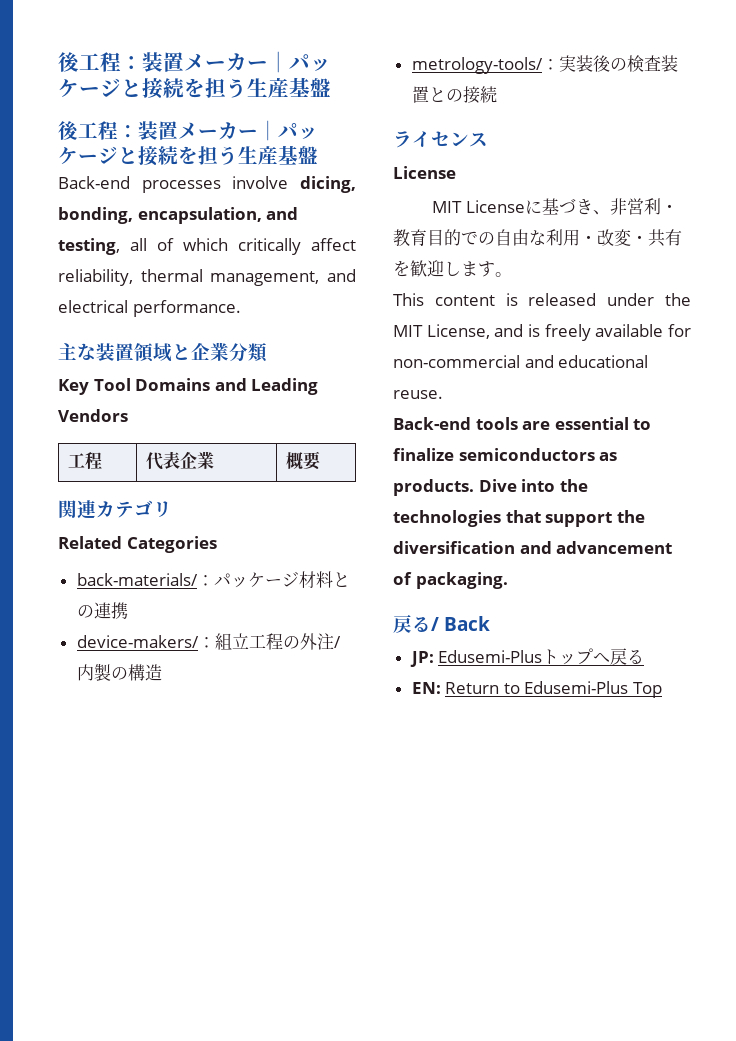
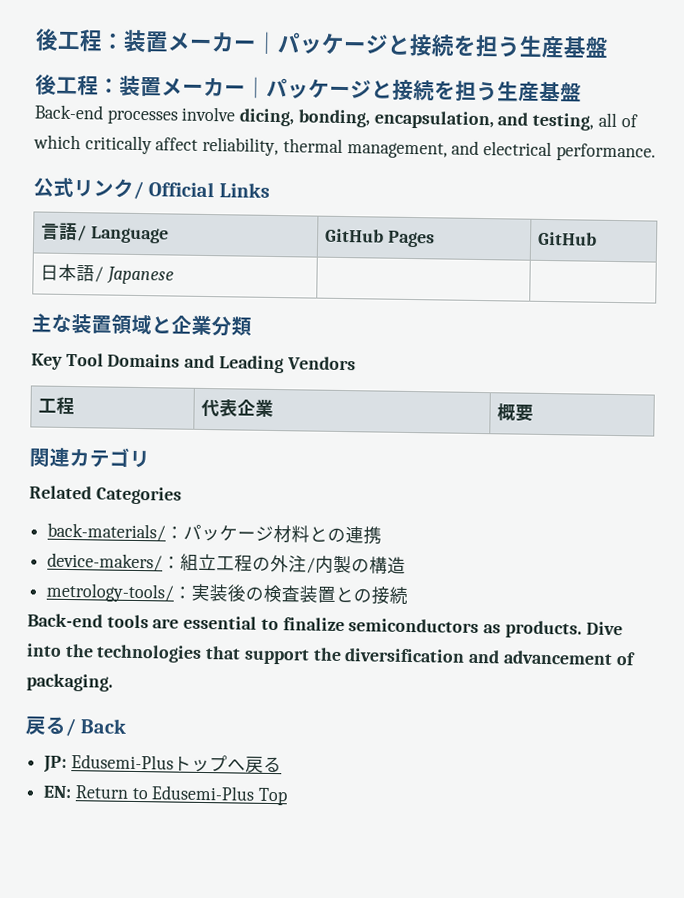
(241, 308) none -> [33,177,270,200] [40,222,169,244] [324,228,435,248] [537,231,597,246] [39,263,174,285] // 公式リンク/ Official Links // 言語/ Language | GitHub Pages | GitHub // 日本語/ Japanese | |
[393,131,488,148] [393,166,456,179] [431,198,678,215] [393,229,682,247] [393,260,512,277] [393,293,691,306] [393,324,691,341] [393,355,649,368] [393,390,443,399] // ライセンス // License // MIT Licenseに基づき、非営利・教育目的での自由な利用・改変・共有を歓迎します。 // This content is released under the MIT License, and is freely available for non-commercial and educational reuse. -> (409, 595) none

